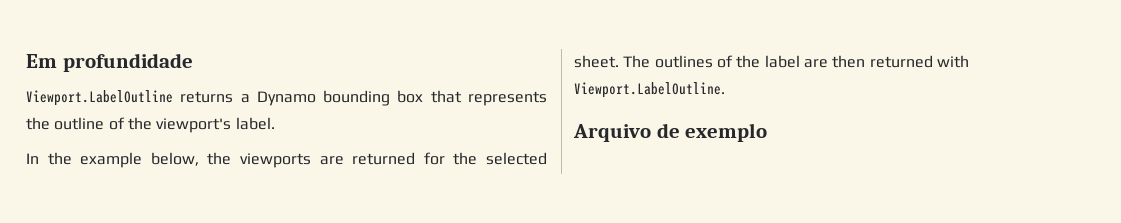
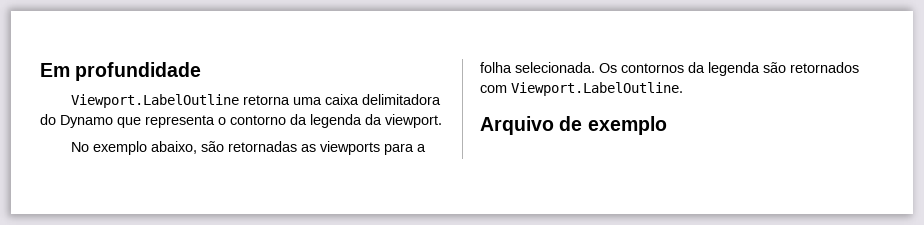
[180,90,547,106] [26,117,275,133] [26,152,548,168] [574,55,969,68] returns a Dynamo bounding box that represents the outline of the viewport's label. // In the example below, the viewports are returned for the selected sheet. The outlines of the label are then returned with -> [242,94,441,105] [40,114,442,128] [70,141,426,155] [480,62,859,76] [480,85,507,93] retorna uma caixa delimitadora do Dynamo que representa o contorno da legenda da viewport. // No exemplo abaixo, são retornadas as viewports para a folha selecionada. Os contornos da legenda são retornados com

